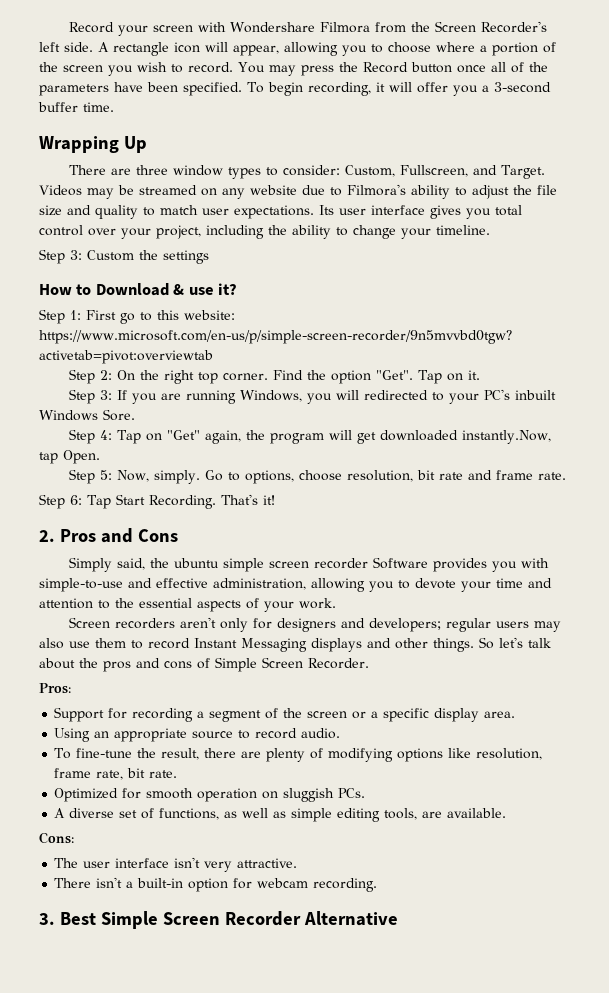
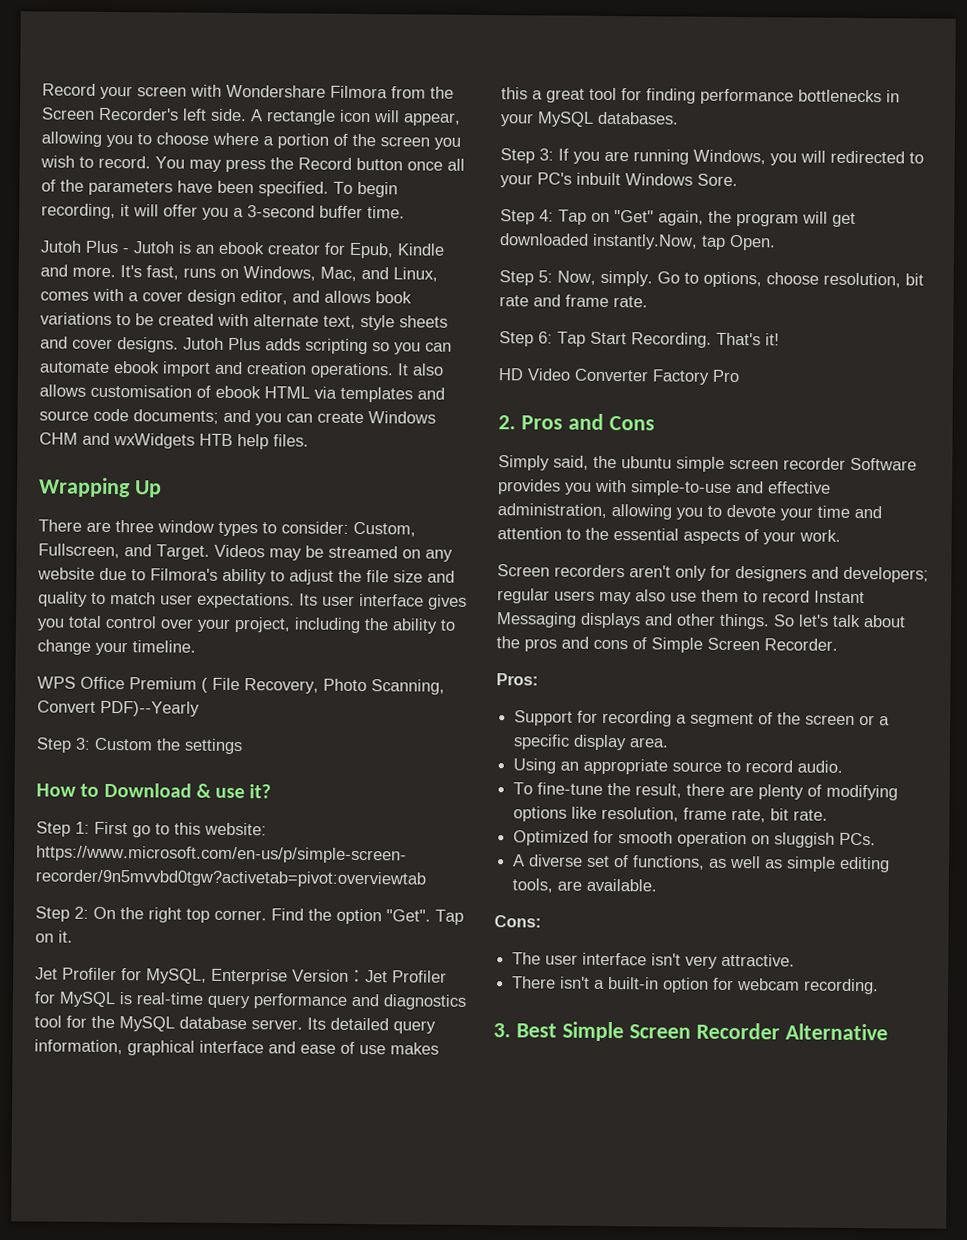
(114, 107) none -> [40,240,445,259] [40,264,438,282] [40,288,412,305] [40,312,448,331] [40,336,452,355] [39,361,444,379] [39,384,445,403] [39,408,436,426] [39,432,309,450] // Jutoh Plus - Jutoh is an ebook creator for Epub, Kindle and more. It's fast, runs on Windows, Mac, and Linux, comes with a cover design editor, and allows book variations to be created with alternate text, style sheets and cover designs. Jutoh Plus adds scripting so you can automate ebook import and creation operations. It also allows customisation of ebook HTML via templates and source code documents; and you can create Windows CHM and wxWidgets HTB help files.
(490, 230) none -> [37,676,445,695] [37,700,200,717] // WPS Office Premium ( File Recovery, Photo Scanning, Convert PDF)--Yearly
(480, 375) none -> [35,967,447,985] [34,991,466,1010] [34,1015,436,1034] [34,1039,439,1056] [501,87,900,105] [500,111,679,127] // Jet Profiler for MySQL, Enterprise Version：Jet Profiler for MySQL is real-time query performance and diagnostics tool for the MySQL database server. Its detailed query information, graphical interface and ease of use makes this a great tool for finding performance bottlenecks in your MySQL databases.
(275, 500) none -> [498,368,740,385] // HD Video Converter Factory Pro

